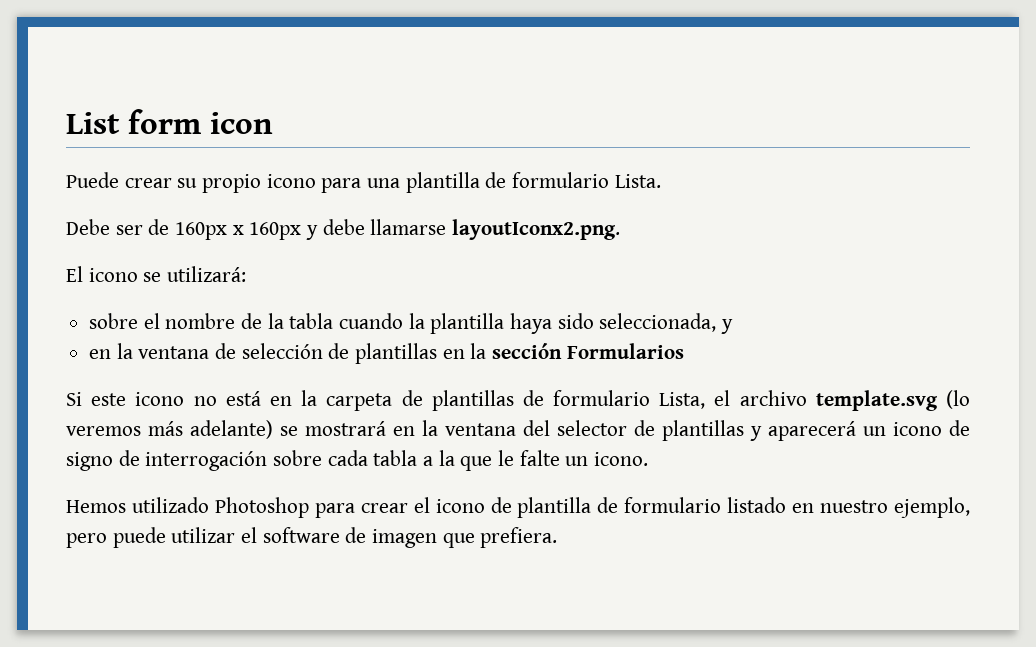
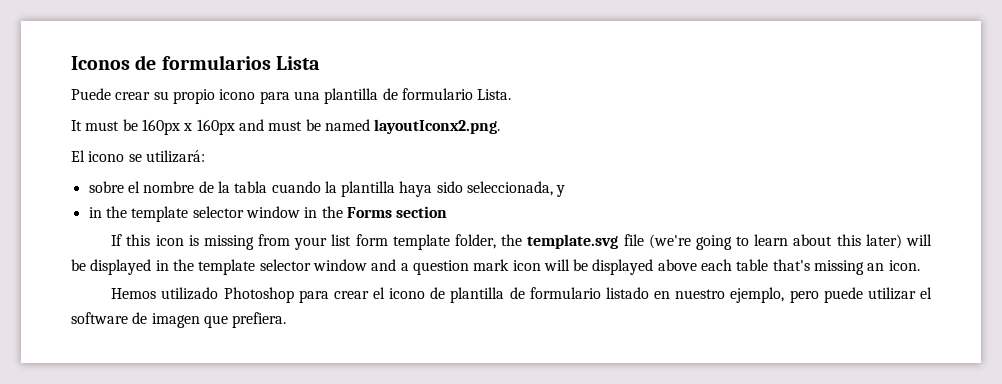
[66,109,273,134] List form icon -> [71,55,320,70] Iconos de formularios Lista
[66,219,447,240] Debe ser de 160px x 160px y debe llamarse -> [71,119,370,135] It must be 160px x 160px and must be named
[89,343,684,364] [66,390,970,411] [66,420,970,441] [66,450,649,471] en la ventana de selección de plantillas en la sección Formularios // Si este icono no está en la carpeta de plantillas de formulario Lista, el archivo template.svg (lo veremos más adelante) se mostrará en la ventana del selector de plantillas y aparecerá un icono de signo de interrogación sobre cada tabla a la que le falte un icono. -> [88,206,448,222] [111,234,932,250] [71,259,920,275] in the template selector window in the Forms section // If this icon is missing from your list form template folder, the template.svg file (we're going to learn about this later) will be displayed in the template selector window and a question mark icon will be displayed above each table that's missing an icon.

